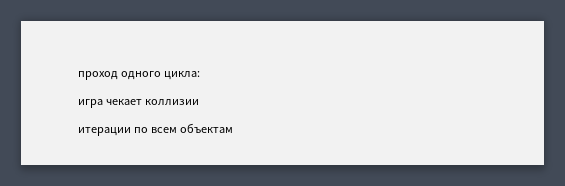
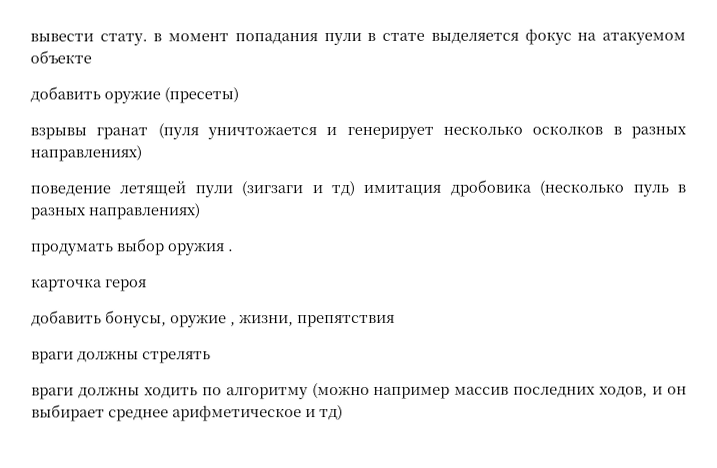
[78,71,200,80] [78,99,199,108] [78,123,233,136] проход одного цикла: // игра чекает коллизии // итерации по всем объектам -> [30,28,687,46] [30,50,92,64] [30,86,239,104] [30,123,687,140] [30,145,142,162] [30,179,686,198] [30,203,200,220] [31,238,234,256] [31,278,147,292] [31,310,395,328] [31,350,211,364] [31,382,687,400] [31,404,343,422] вывести стату. в момент попадания пули в стате выделяется фокус на атакуемом объекте // добавить оружие (пресеты) // взрывы гранат (пуля уничтожается и генерирует несколько осколков в разных направлениях) // поведение летящей пули (зигзаги и тд) имитация дробовика (несколько пуль в разных направлениях) // продумать выбор оружия . // карточка героя // добавить бонусы, оружие , жизни, препятствия // враги должны стрелять // враги должны ходить по алгоритму (можно например массив последних ходов, и он выбирает среднее арифметическое и тд)

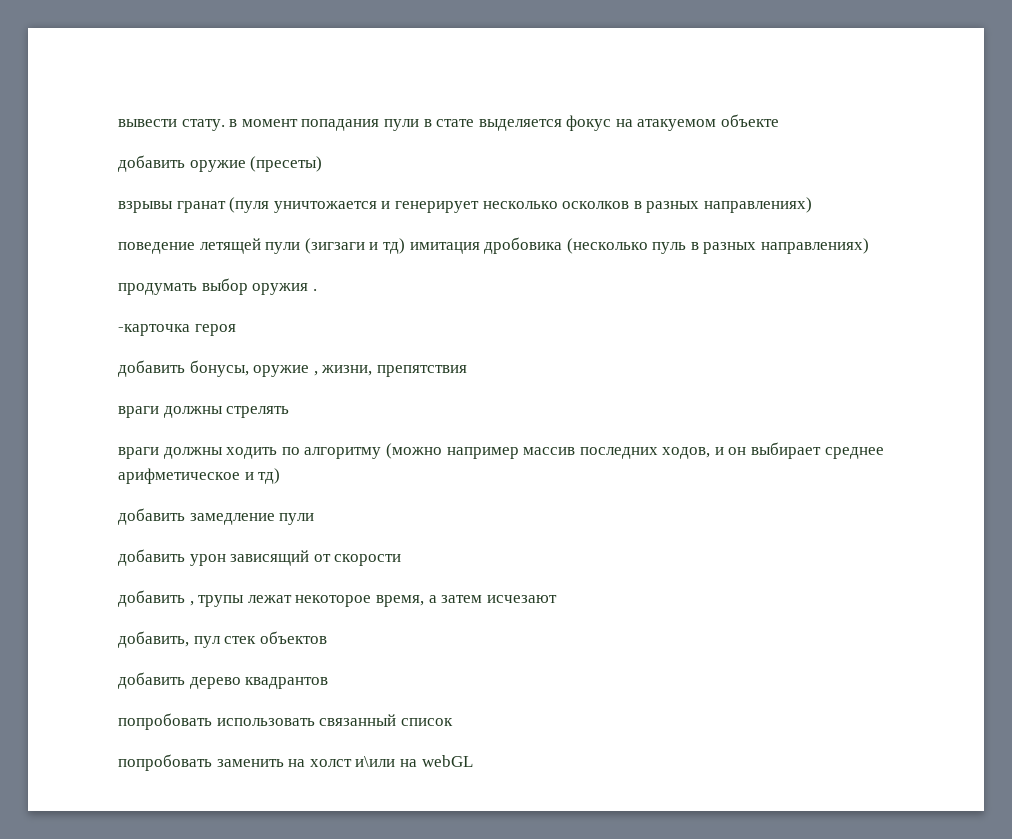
[31,278,102,292] карточка -> [118,324,190,336] -карточка
(343, 413) none -> [118,508,315,525] [118,549,402,566] [118,590,557,607] [118,631,327,648] [118,672,329,689] [118,713,453,730] [118,754,473,771] // добавить замедление пули // добавить урон зависящий от скорости // добавить , трупы лежат некоторое время, а затем исчезают // добавить, пул стек объектов // добавить дерево квадрантов // попробовать использовать связанный список // попробовать заменить на холст и\или на webGL

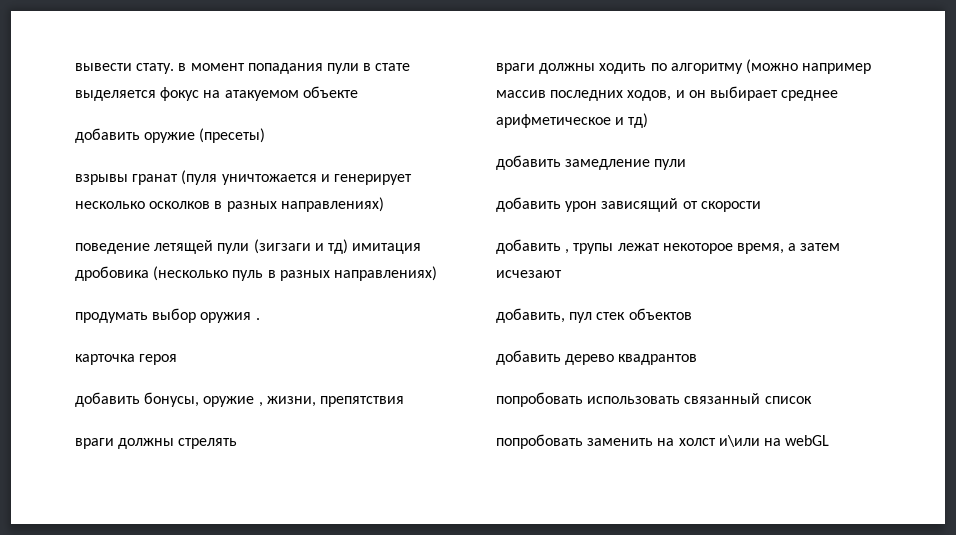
[118,324,190,336] -карточка -> [75,354,135,365] карточка

